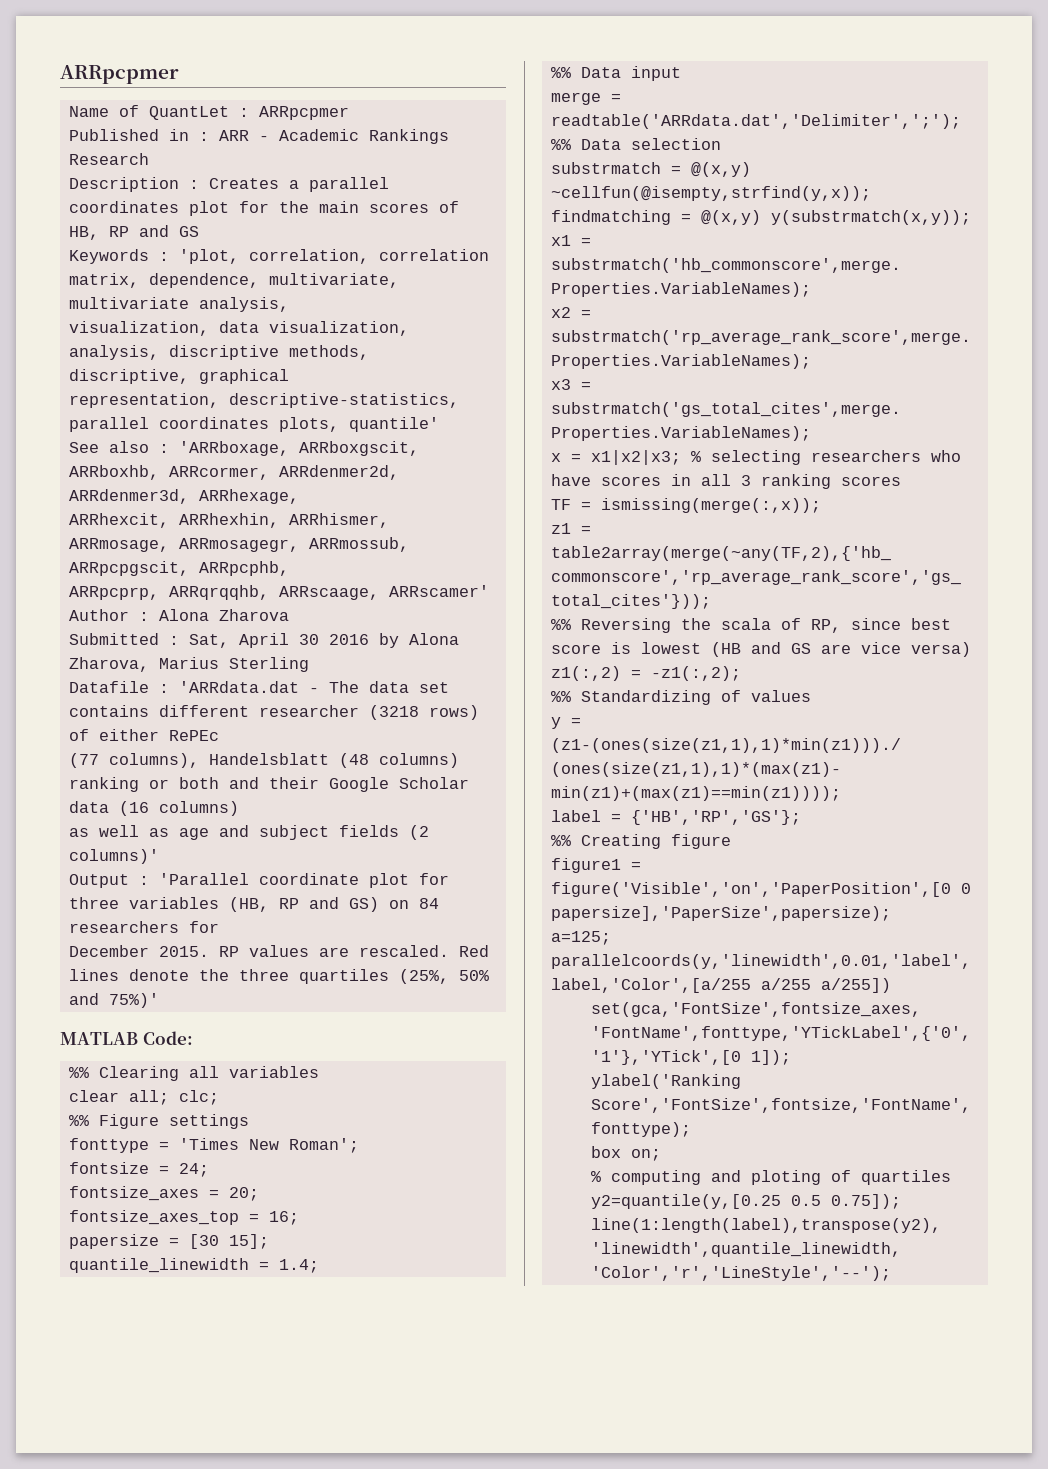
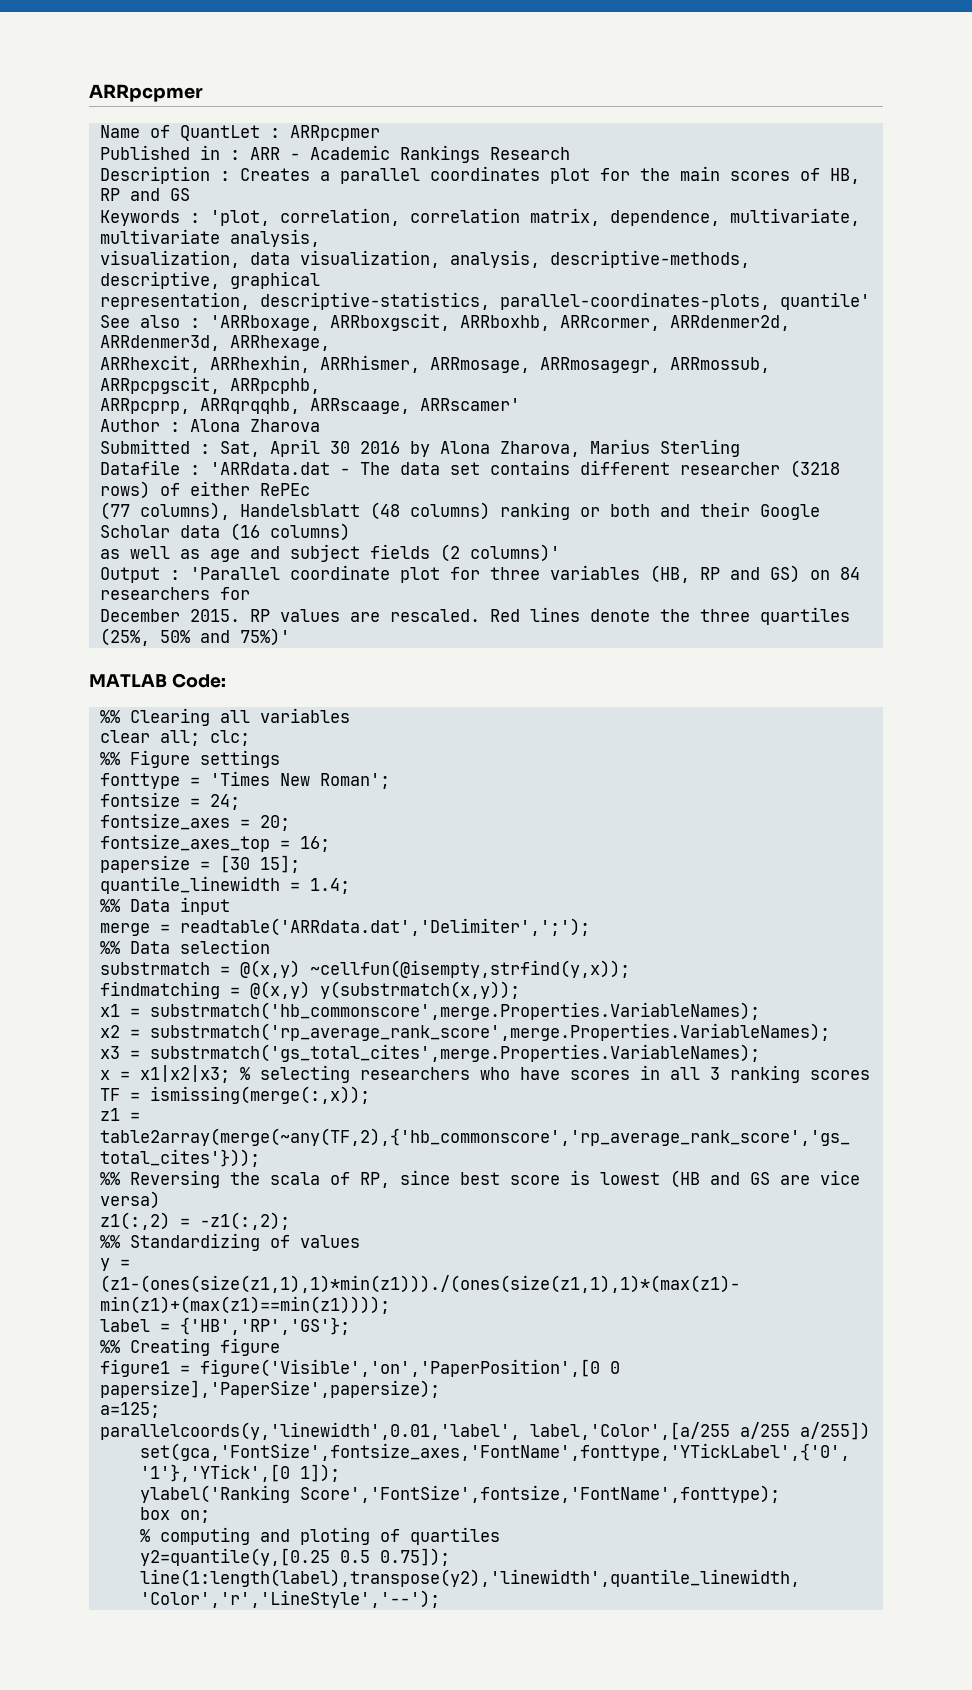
[169,345,369,360] [69,369,189,384] discriptive methods, discriptive, -> [549,250,750,268] [99,271,220,289] descriptive-methods, descriptive,
[69,417,339,432] parallel coordinates plots, -> [499,292,770,310] parallel-coordinates-plots,

